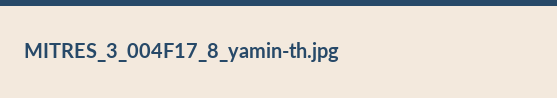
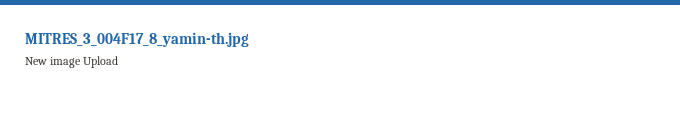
(339, 52) none -> [25,56,119,68] // New image Upload

